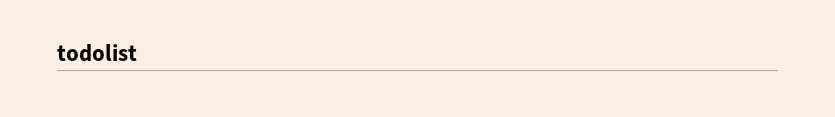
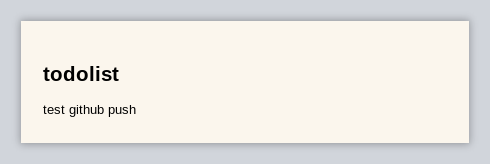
(137, 53) none -> [43,105,136,117] // test github push

